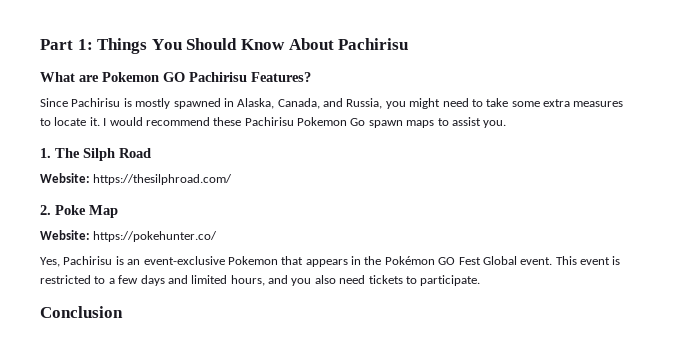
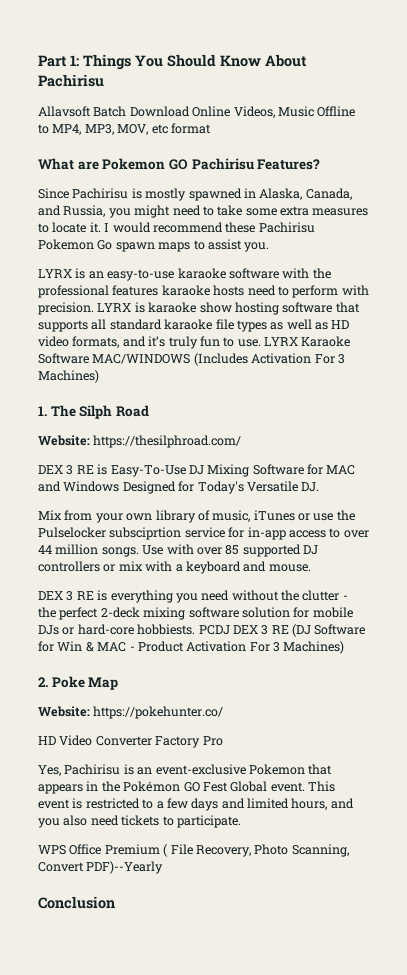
(409, 44) none -> [38,106,356,118] [38,123,211,135] // Allavsoft Batch Download Online Videos, Music Offline to MP4, MP3, MOV, etc format
(507, 124) none -> [38,268,331,281] [38,285,369,298] [38,302,360,315] [38,319,350,332] [38,336,351,349] [38,353,345,366] [38,370,99,383] // LYRX is an easy-to-use karaoke software with the professional features karaoke hosts need to perform with precision. LYRX is karaoke show hosting software that supports all standard karaoke file types as well as HD video formats, and it’s truly fun to use. LYRX Karaoke Software MAC/WINDOWS (Includes Activation For 3 Machines)
(233, 179) none -> [38,464,356,477] [38,481,320,494] [38,510,355,523] [38,527,369,540] [38,544,318,557] [38,561,311,574] [38,590,348,603] [38,607,353,620] [38,624,366,637] [38,641,345,654] // DEX 3 RE is Easy-To-Use DJ Mixing Software for MAC and Windows Designed for Today's Versatile DJ. // Mix from your own library of music, iTunes or use the Pulselocker subsciprtion service for in-app access to over 44 million songs. Use with over 85 supported DJ controllers or mix with a keyboard and mouse. // DEX 3 RE is everything you need without the clutter - the perfect 2-deck mixing software solution for mobile DJs or hard-core hobbiests. PCDJ DEX 3 RE (DJ Software for Win & MAC - Product Activation For 3 Machines)
(218, 236) none -> [38,735,223,748] // HD Video Converter Factory Pro
(481, 280) none -> [38,844,349,857] [38,861,164,874] // WPS Office Premium ( File Recovery, Photo Scanning, Convert PDF)--Yearly

